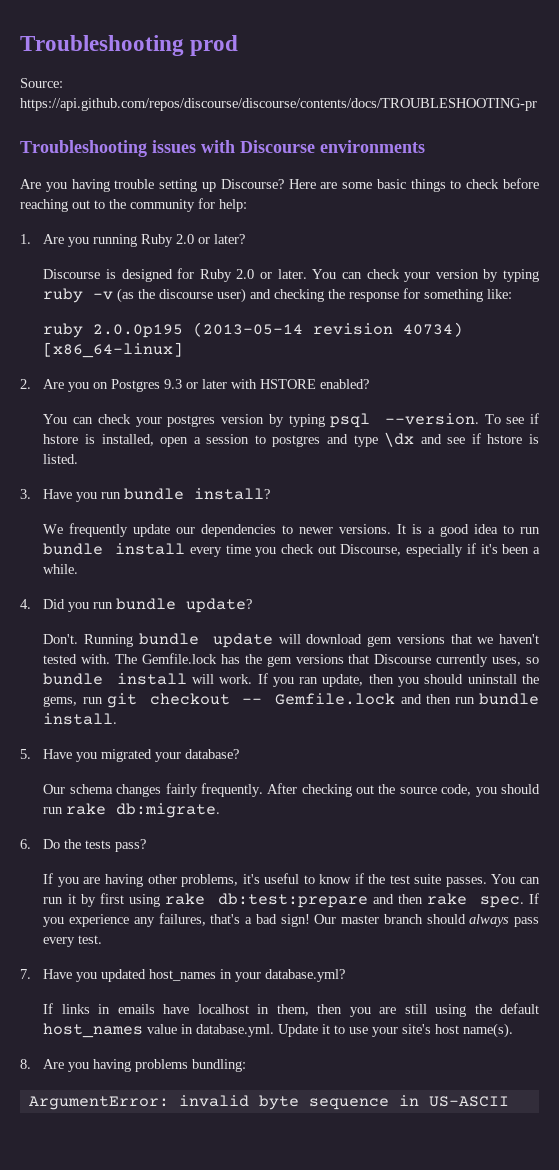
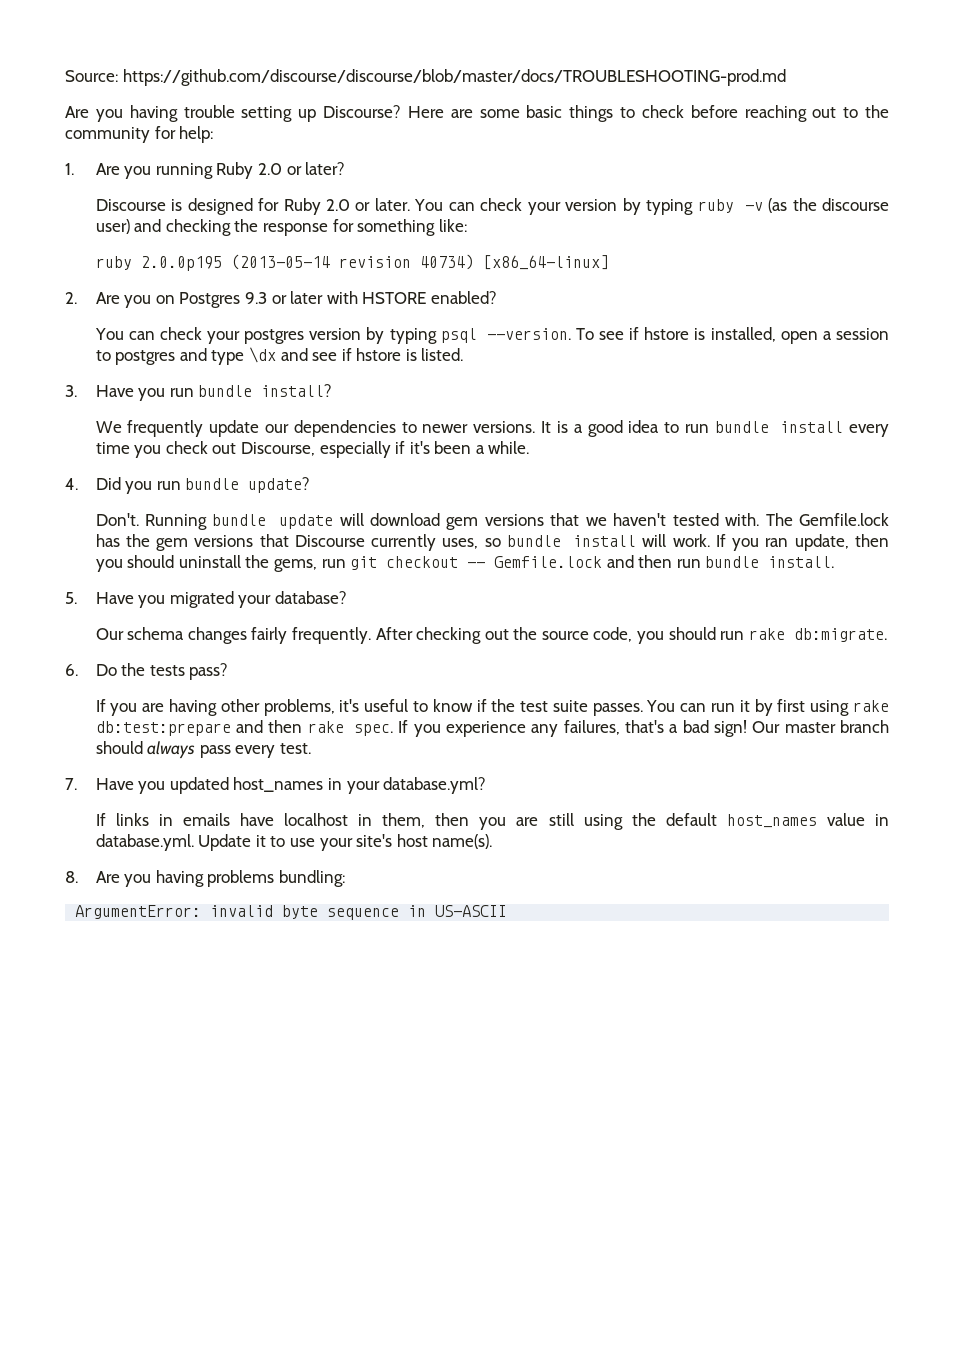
[20,35,239,56] [20,78,63,88] [20,98,537,111] [20,140,425,157] Troubleshooting prod // Source: https://api.github.com/repos/discourse/discourse/contents/docs/TROUBLESHOOTING-pr // Troubleshooting issues with Discourse environments -> [65,69,786,86] Source: https://github.com/discourse/discourse/blob/master/docs/TROUBLESHOOTING-prod.md

